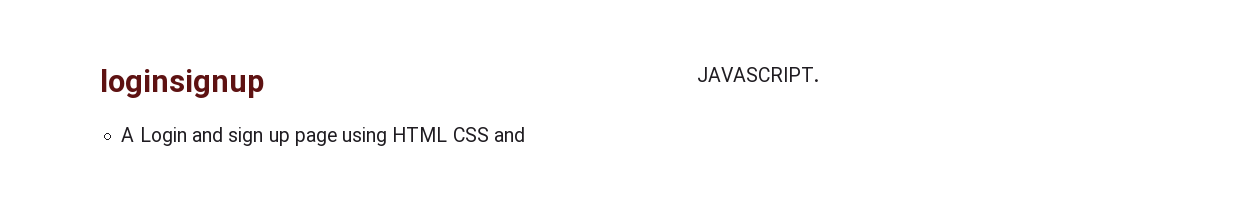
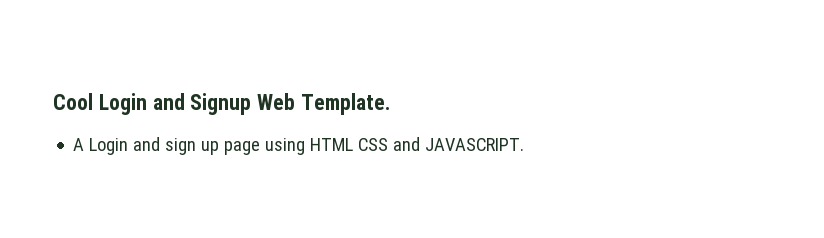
[100,69,264,98] loginsignup -> [53,93,391,115] Cool Login and Signup Web Template.

